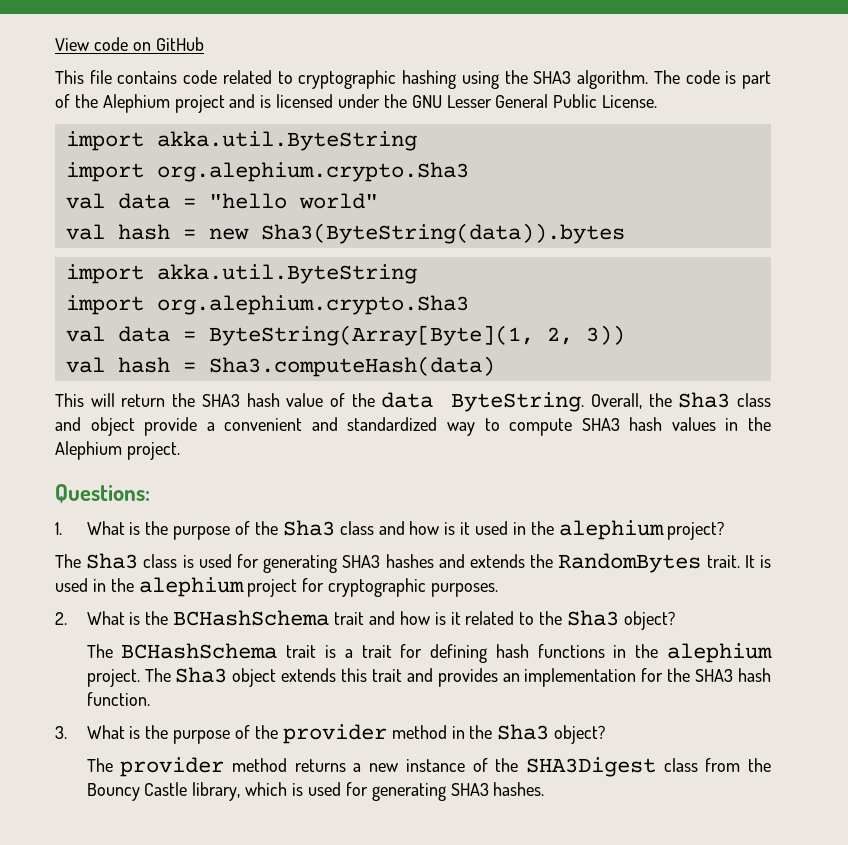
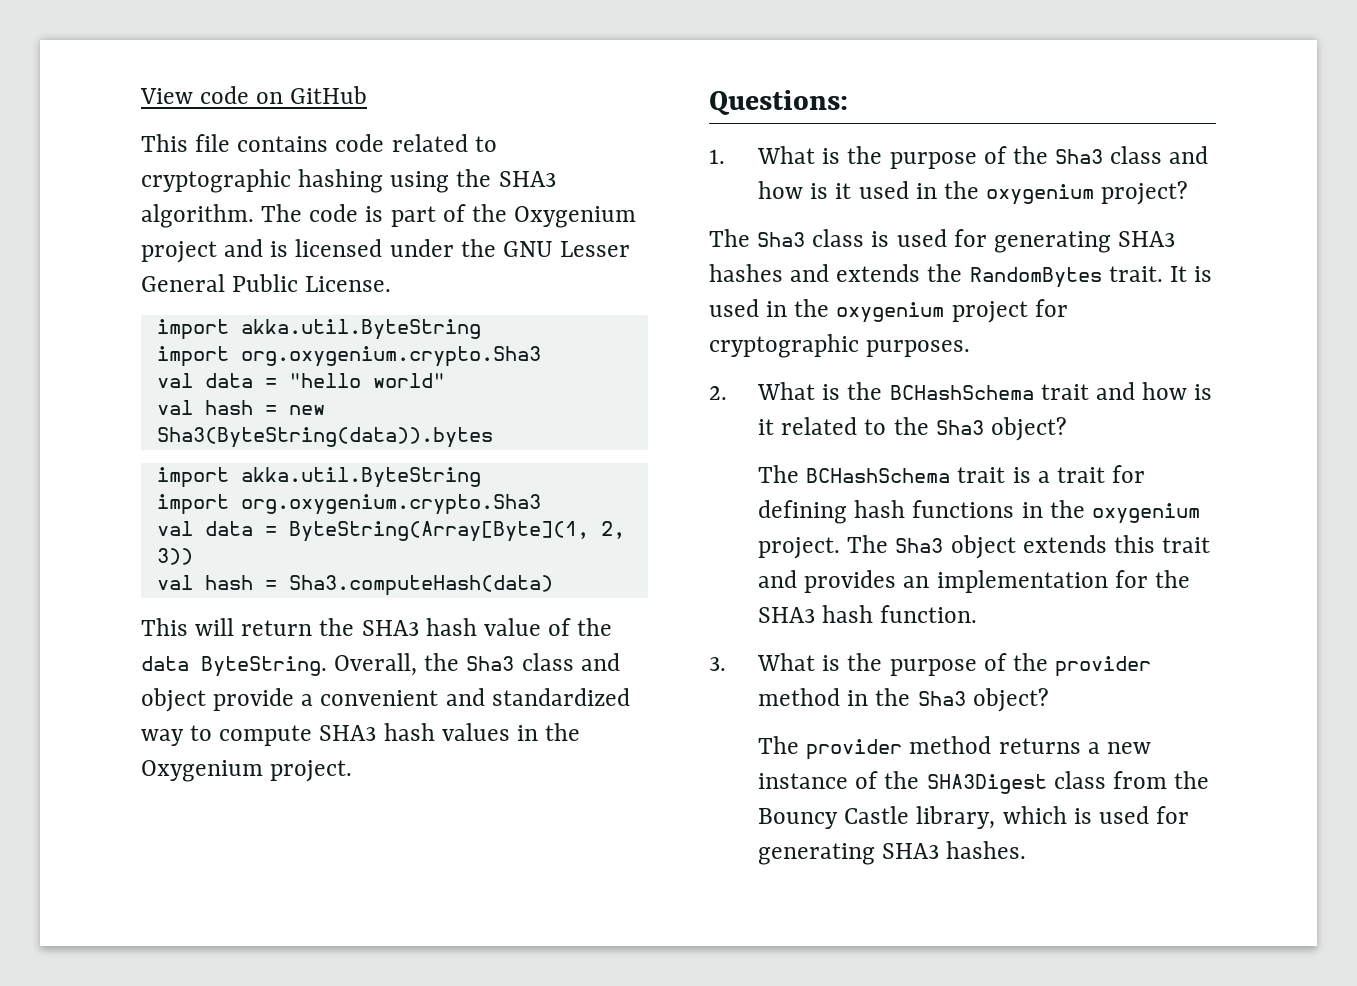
[102,94,170,113] Alephium -> [514,206,637,228] Oxygenium
[156,162,469,182] org.alephium.crypto.Sha3 -> [240,346,541,367] org.oxygenium.crypto.Sha3
[156,295,469,315] org.alephium.crypto.Sha3 -> [240,494,541,515] org.oxygenium.crypto.Sha3
[55,441,122,460] Alephium -> [141,760,263,782] Oxygenium
[558,520,664,540] alephium -> [985,184,1094,205] oxygenium
[138,577,244,597] alephium -> [836,302,945,323] oxygenium
[667,643,773,663] alephium -> [1091,503,1200,524] oxygenium

